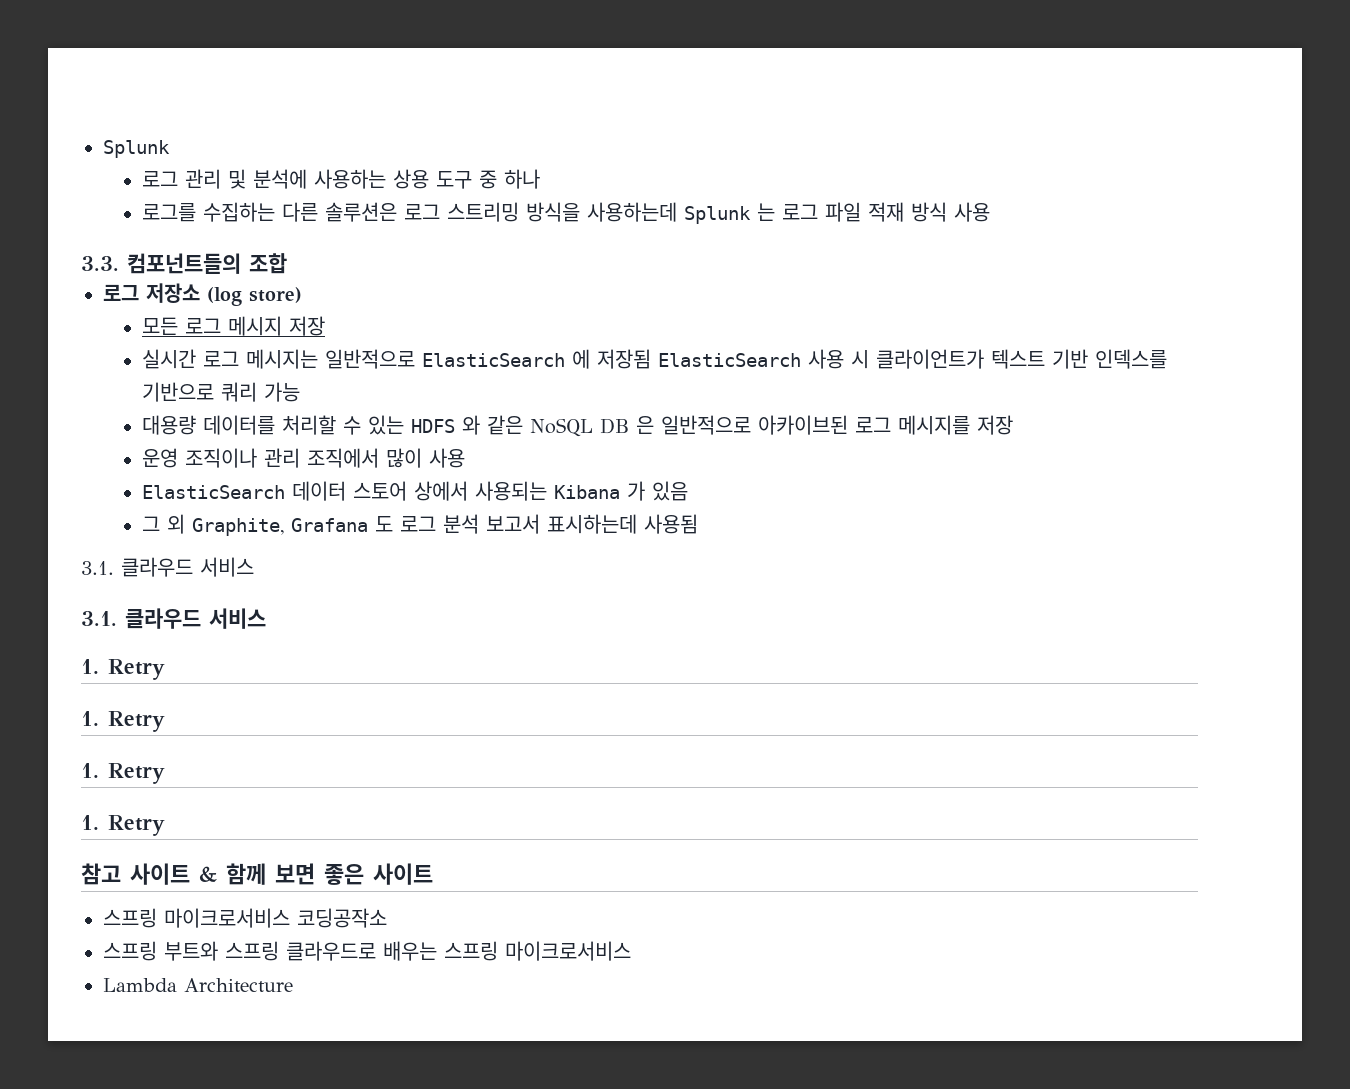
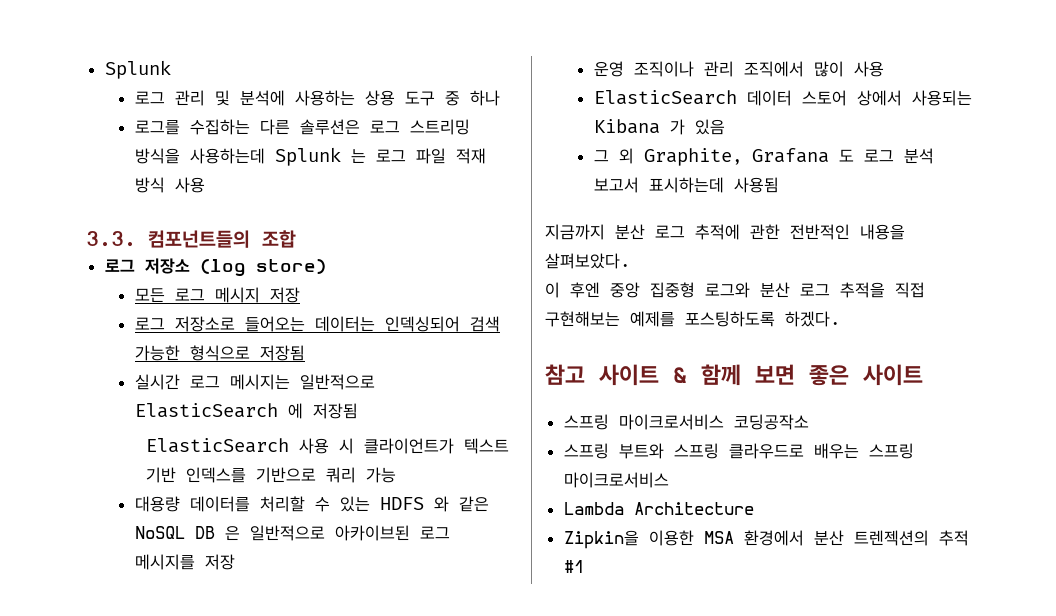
(326, 326) none -> [134,316,500,332] [134,345,305,361] // 로그 저장소로 들어오는 데이터는 인덱싱되어 검색 가능한 형식으로 저장됨
(652, 359) none -> (358, 411) //
[81,557,254,577] [81,608,266,629] [81,659,165,680] [81,711,165,732] [81,763,165,784] [81,815,165,836] 3.1. 클라우드 서비스 // 3.1. 클라우드 서비스 // 1. Retry // 1. Retry // 1. Retry // 1. Retry -> [545,224,905,240] [545,253,630,269] [545,282,925,298] [545,311,840,327] 지금까지 분산 로그 추적에 관한 전반적인 내용을 살펴보았다. // 이 후엔 중앙 집중형 로그와 분산 로그 추적을 직접 구현해보는 예제를 포스팅하도록 하겠다.
(293, 985) none -> [563,530,969,549] [563,560,584,573] // Zipkin을 이용한 MSA 환경에서 분산 트렌젝션의 추적 #1

